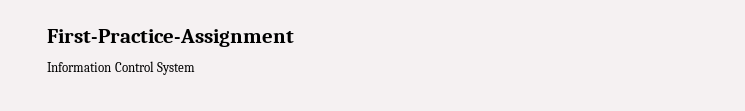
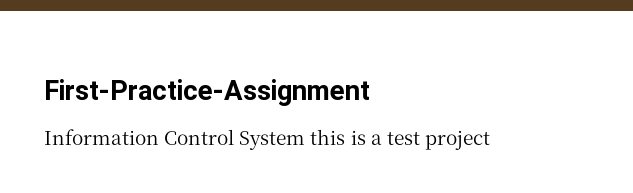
(196, 68) none -> [310,129,490,150] this is a test project

